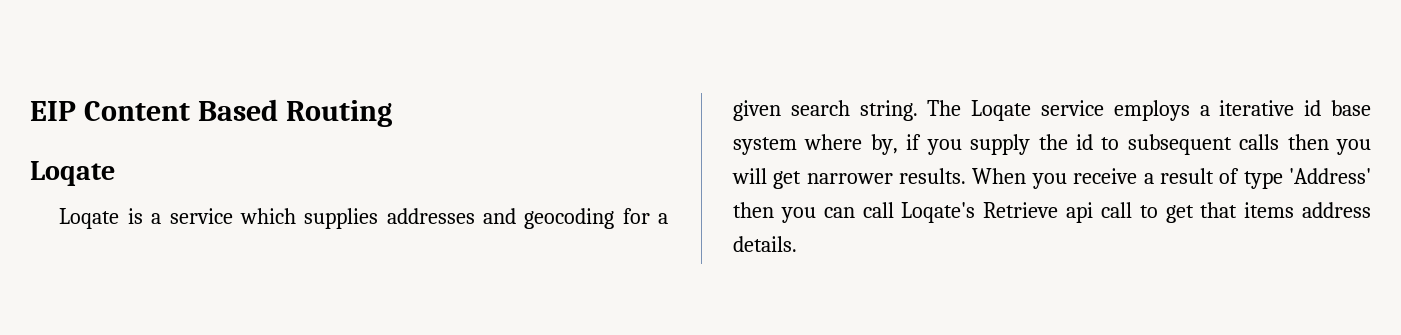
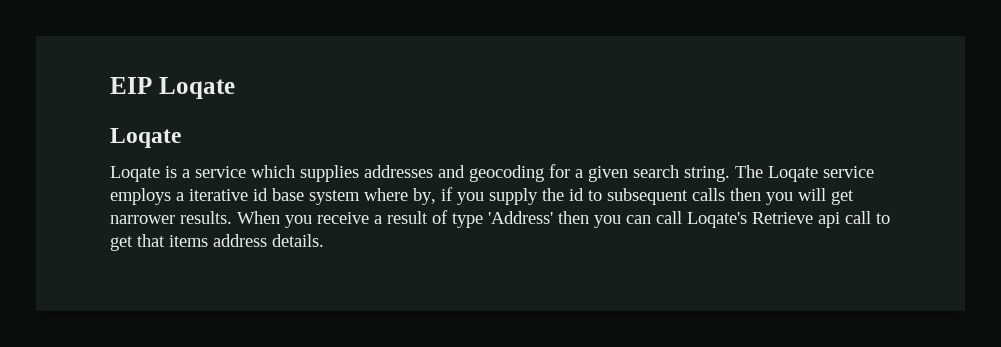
[84,99,393,127] Content Based Routing -> [158,77,235,99] Loqate

